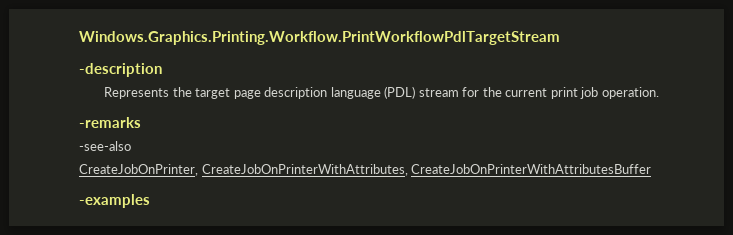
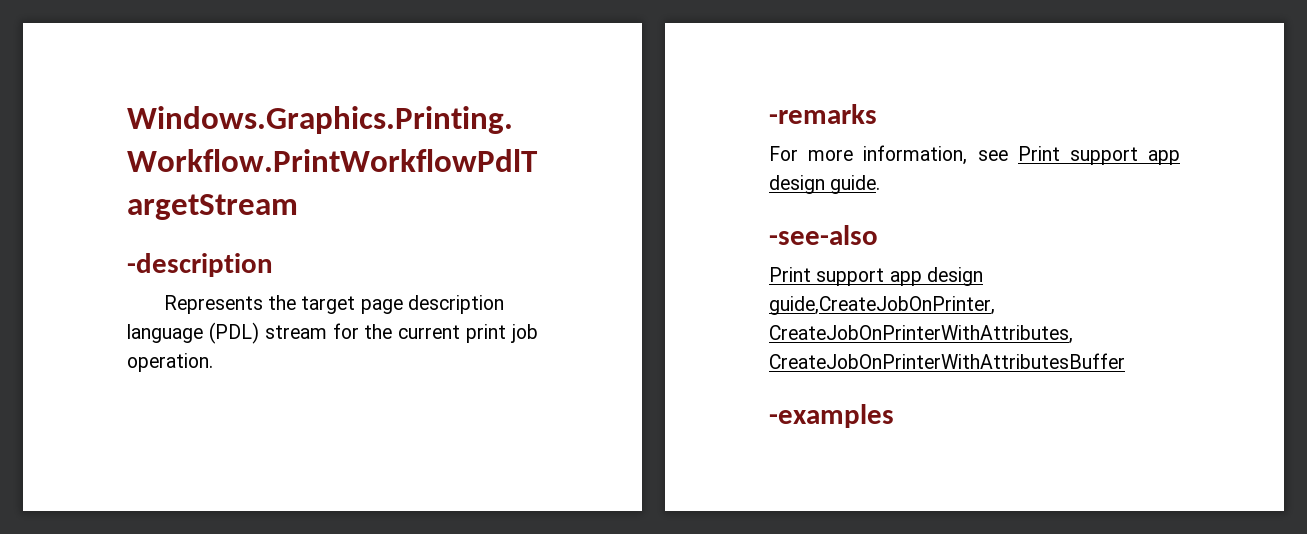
[79,141,131,151] [79,164,198,176] -see-also // CreateJobOnPrinter, -> [769,145,1180,165] [769,175,881,194] [769,225,878,245] [769,267,983,286] [769,296,995,315] For more information, see Print support app design guide. // -see-also // Print support app design guide,CreateJobOnPrinter,

